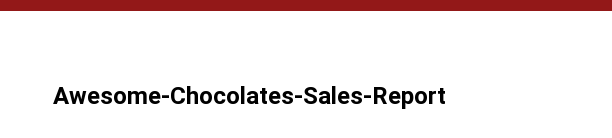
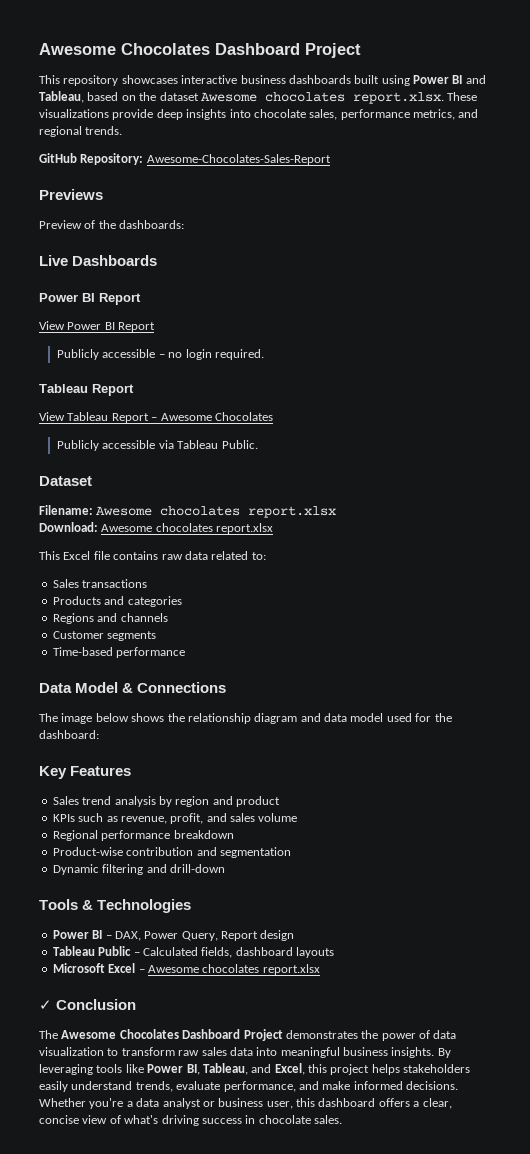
[53,86,446,109] Awesome-Chocolates-Sales-Report -> [39,43,361,58] [39,75,486,86] [39,91,478,104] [39,109,479,120] [39,126,123,137] [39,153,331,165] [39,189,103,200] [39,220,185,229] [39,255,158,266] [39,293,141,305] [39,321,156,332] [57,349,264,360] [39,384,134,396] [39,412,273,423] [57,440,258,451] [39,476,92,486] [39,505,337,518] [39,522,274,534] [39,551,266,560] [52,579,148,588] [52,596,182,607] [52,613,168,624] [52,631,157,641] [52,647,186,658] [39,682,227,693] [39,713,452,724] [39,730,99,739] [39,766,132,779] [52,796,280,807] [52,813,298,824] [52,830,234,841] [52,847,291,858] [52,864,225,875] [39,899,192,913] [52,930,295,941] [52,946,334,958] [52,963,320,975] [39,999,137,1010] [39,1029,457,1041] [39,1047,451,1058] [39,1063,471,1075] [39,1081,458,1092] [39,1098,452,1109] [39,1115,342,1126] Awesome Chocolates Dashboard Project // This repository showcases interactive business dashboards built using Power BI and Tableau, based on the dataset Awesome chocolates report.xlsx. These visualizations provide deep insights into chocolate sales, performance metrics, and regional trends. // GitHub Repository: Awesome-Chocolates-Sales-Report // Previews // Preview of the dashboards: // Live Dashboards // Power BI Report // View Power BI Report // Publicly accessible – no login required. // Tableau Report // View Tableau Report – Awesome Chocolates // Publicly accessible via Tableau Public. // Dataset // Filename: Awesome chocolates report.xlsx // Download: Awesome chocolates report.xlsx // This Excel file contains raw data related to: // Sales transactions // Products and categories // Regions and channels // Customer segments // Time-based performance // Data Model & Connections // The image below shows the relationship diagram and data model used for the dashboard: // Key Features // Sales trend analysis by region and product // KPIs such as revenue, profit, and sales volume // Regional performance breakdown // Product-wise contribution and segmentation // Dynamic filtering and drill-down // Tools & Technologies // Power BI – DAX, Power Query, Report design // Tableau Public – Calculated fields, dashboard layouts // Microsoft Excel – Awesome chocolates report.xlsx // ✓ Conclusion // The Awesome Chocolates Dashboard Project demonstrates the power of data visualization to transform raw sales data into meaningful business insights. By leveraging tools like Power BI, Tableau, and Excel, this project helps stakeholders easily understand trends, evaluate performance, and make informed decisions. Whether you're a data analyst or business user, this dashboard offers a clear, concise view of what's driving success in chocolate sales.

